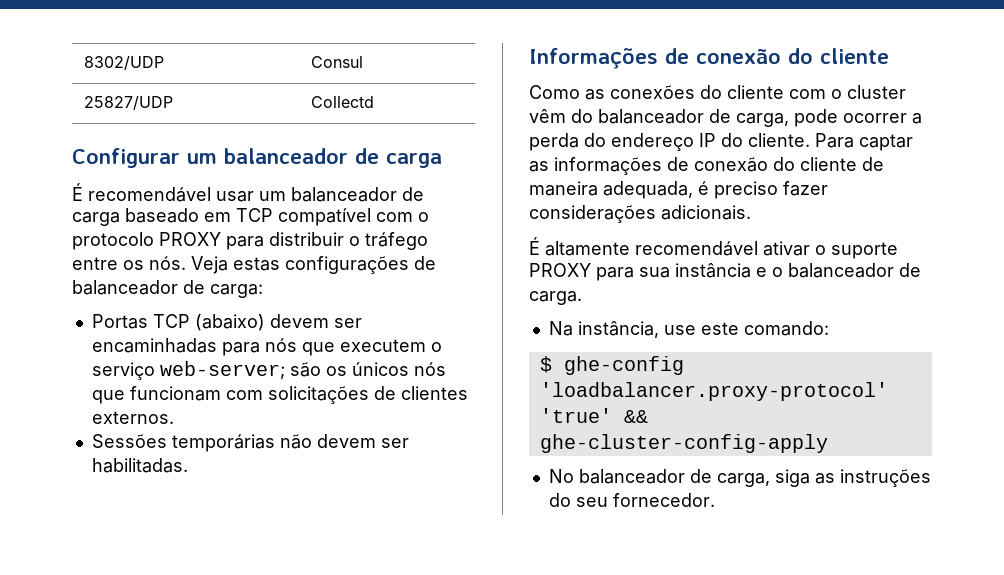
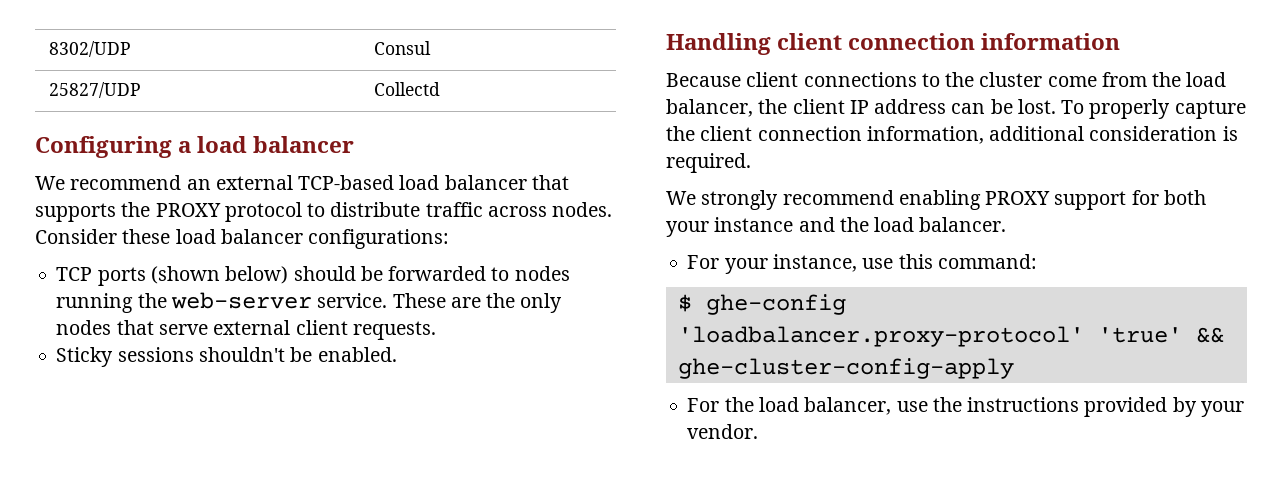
[72,148,442,168] [72,183,424,202] [72,208,429,226] [72,232,428,250] [72,256,436,274] [72,280,263,298] [91,314,362,331] [91,338,442,356] [91,361,446,380] [91,386,468,404] [91,411,174,424] [91,434,409,452] [91,458,188,473] [529,48,889,69] [529,85,906,100] [529,109,922,127] [529,133,913,151] [529,157,884,175] [529,181,828,199] [529,205,751,223] [529,237,898,259] [529,263,921,281] [529,291,582,305] [548,321,829,338] Configurar um balanceador de carga // É recomendável usar um balanceador de carga baseado em TCP compatível com o protocolo PROXY para distribuir o tráfego entre os nós. Veja estas configurações de balanceador de carga: // Portas TCP (abaixo) devem ser encaminhadas para nós que executem o serviço web-server; são os únicos nós que funcionam com solicitações de clientes externos. // Sessões temporárias não devem ser habilitadas. // Informações de conexão do cliente // Como as conexões do cliente com o cluster vêm do balanceador de carga, pode ocorrer a perda do endereço IP do cliente. Para captar as informações de conexão do cliente de maneira adequada, é preciso fazer considerações adicionais. // É altamente recomendável ativar o suporte PROXY para sua instância e o balanceador de carga. // Na instância, use este comando: -> [35,136,355,158] [35,175,569,190] [35,202,613,222] [35,229,450,249] [56,266,570,286] [56,292,563,313] [56,320,436,340] [56,347,397,367] [666,33,1121,55] [666,72,1227,87] [666,99,1246,119] [666,126,1238,144] [666,153,751,173] [666,190,1206,210] [666,217,1007,237] [687,254,1037,274] Configuring a load balancer // We recommend an external TCP-based load balancer that supports the PROXY protocol to distribute traffic across nodes. Consider these load balancer configurations: // TCP ports (shown below) should be forwarded to nodes running the web-server service. These are the only nodes that serve external client requests. // Sticky sessions shouldn't be enabled. // Handling client connection information // Because client connections to the cluster come from the load balancer, the client IP address can be lost. To properly capture the client connection information, additional consideration is required. // We strongly recommend enabling PROXY support for both your instance and the load balancer. // For your instance, use this command:
[548,469,931,487] [548,493,715,507] No balanceador de carga, siga as instruções do seu fornecedor. -> [687,397,1244,417] [687,424,759,439] For the load balancer, use the instructions provided by your vendor.

